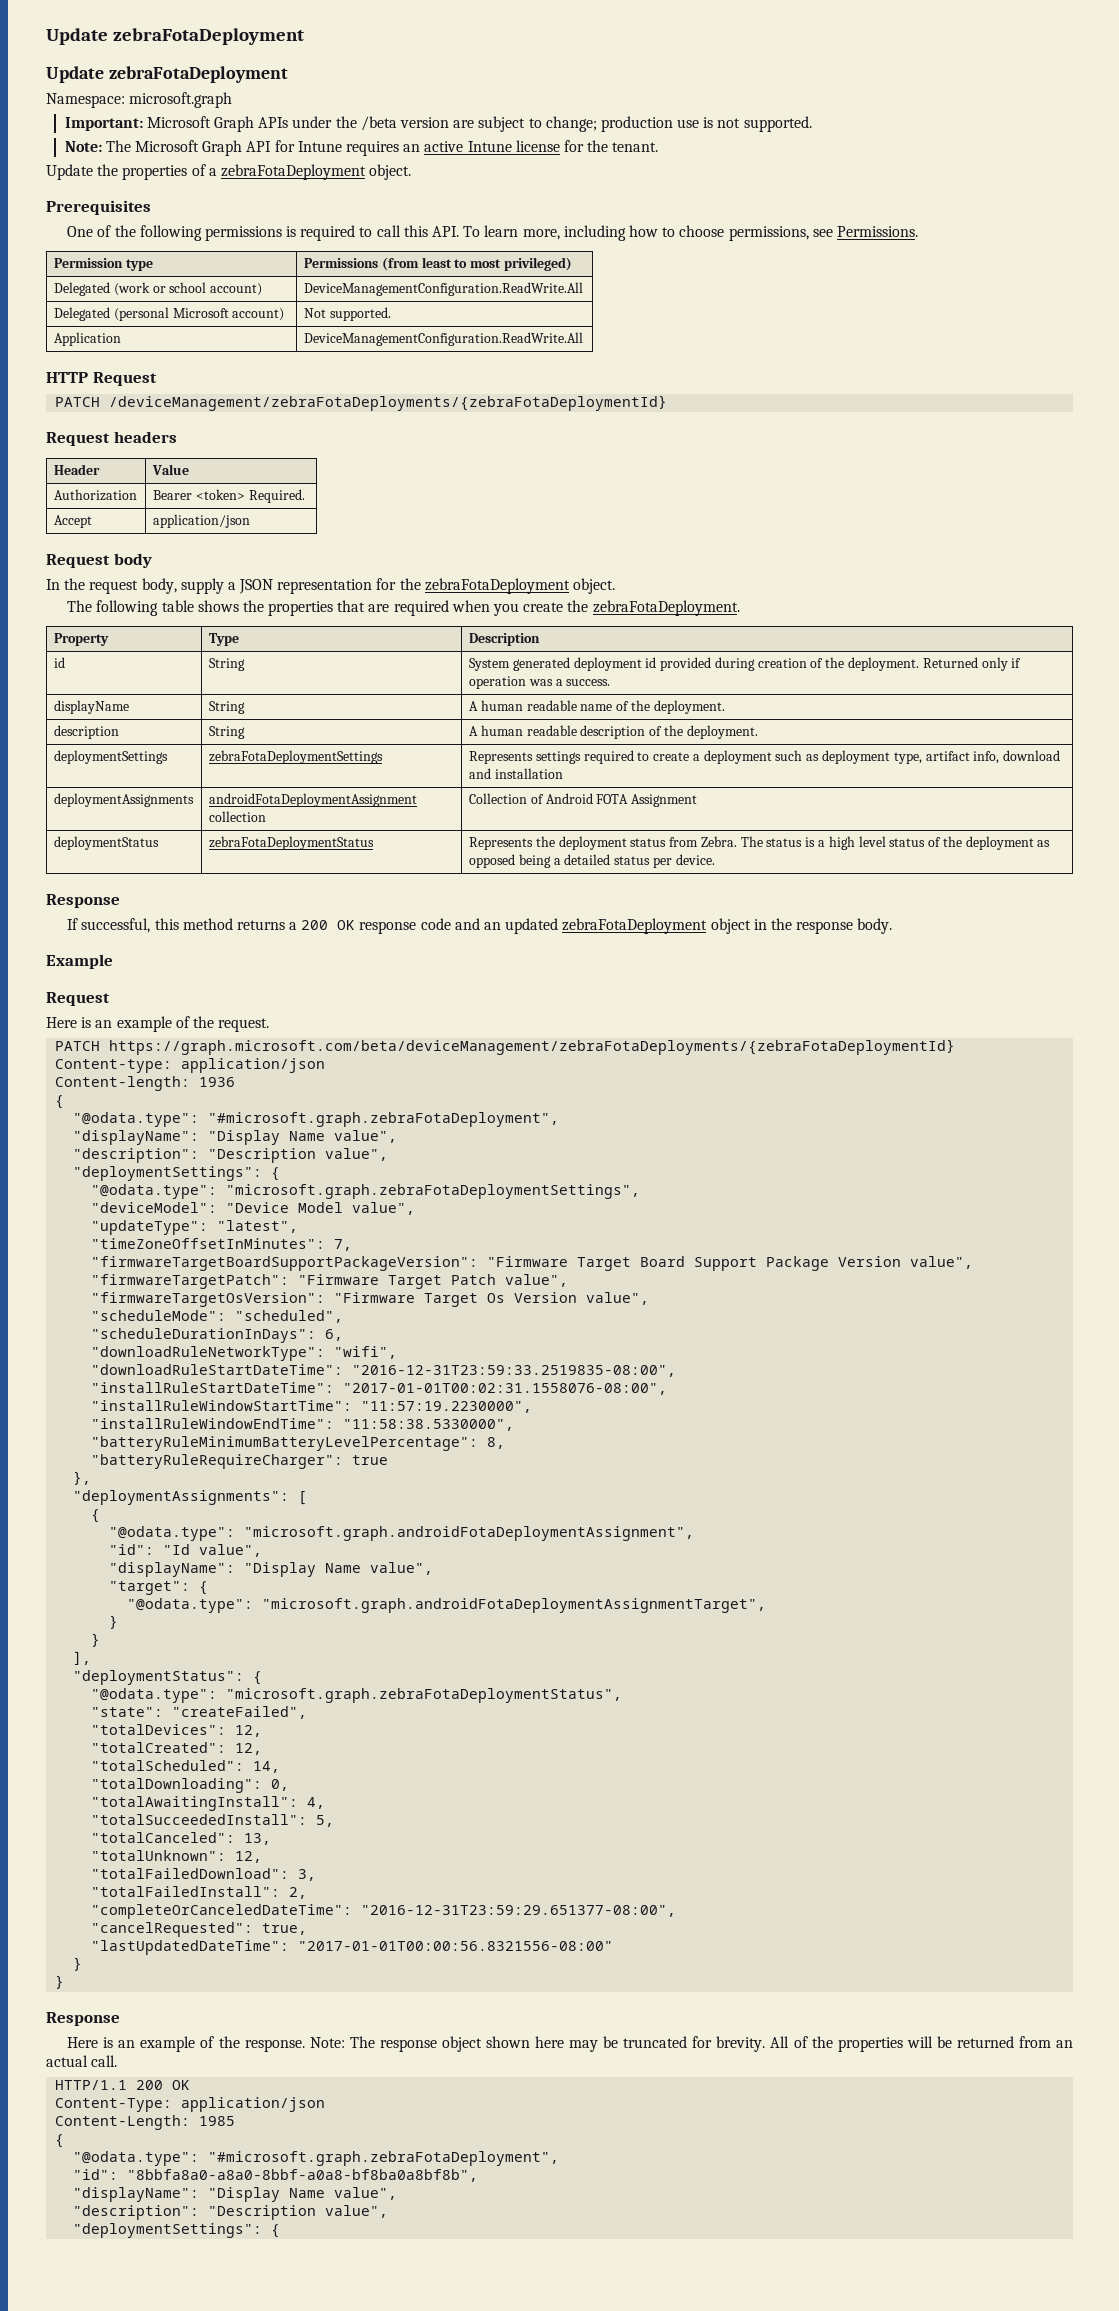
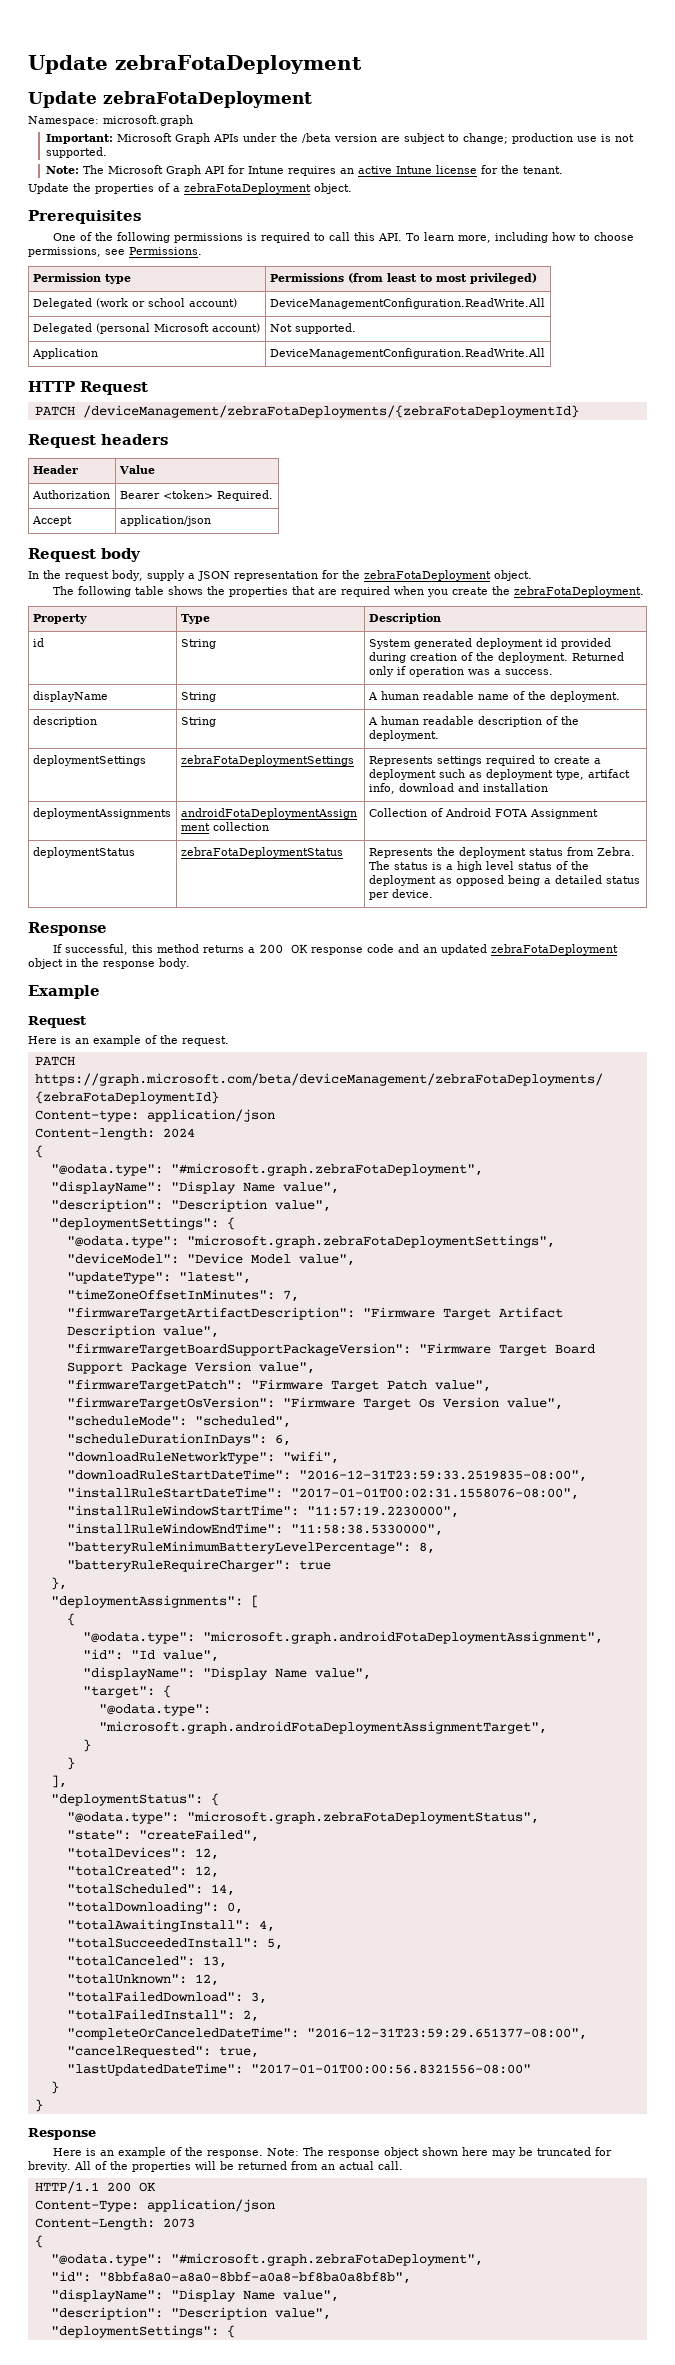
[199,1077,236,1087] 1936 -> [162,1128,195,1138] 2024
(353, 1245) none -> [66,1307,563,1320] [66,1325,219,1338] // "firmwareTargetArtifactDescription": "Firmware Target Artifact Description value",
[199,2116,236,2126] 1985 -> [162,2218,195,2228] 2073

